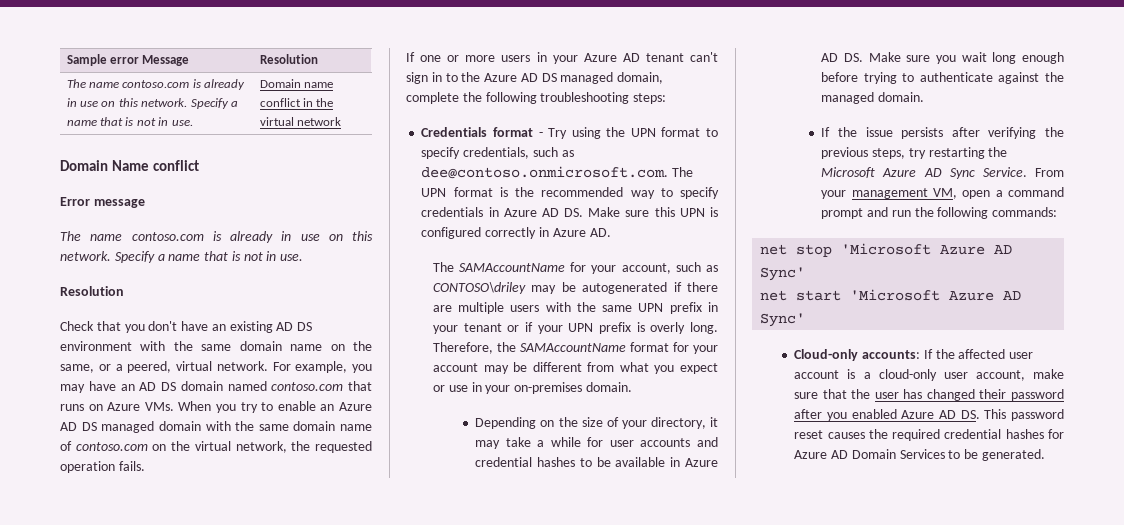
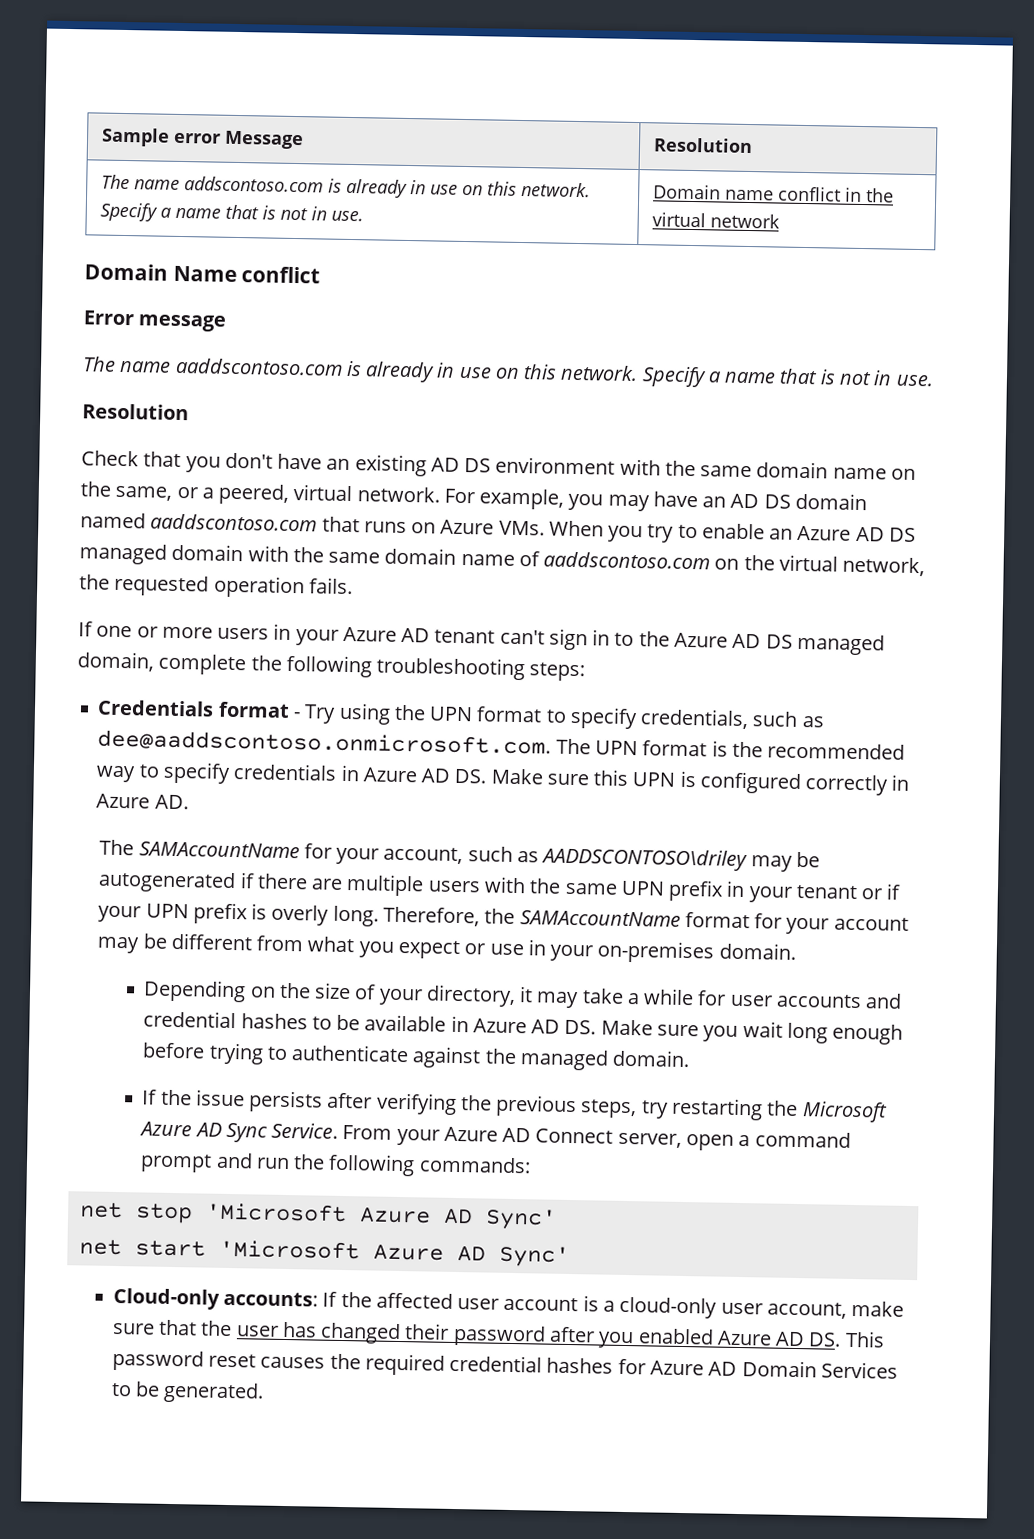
[122,80,190,88] contoso.com -> [184,176,325,193] addscontoso.com
[131,232,204,241] contoso.com -> [174,357,343,376] aaddscontoso.com
[271,382,344,391] contoso.com -> [150,513,318,532] aaddscontoso.com
[75,442,148,451] contoso.com -> [543,551,711,570] aaddscontoso.com
[421,166,669,179] dee@contoso.onmicrosoft.com. -> [97,729,552,756] dee@aaddscontoso.onmicrosoft.com.
[432,282,526,294] CONTOSO\driley -> [541,847,749,872] AADDSCONTOSO\driley
[851,188,957,199] management VM, -> [443,1126,682,1148] Azure AD Connect server,

